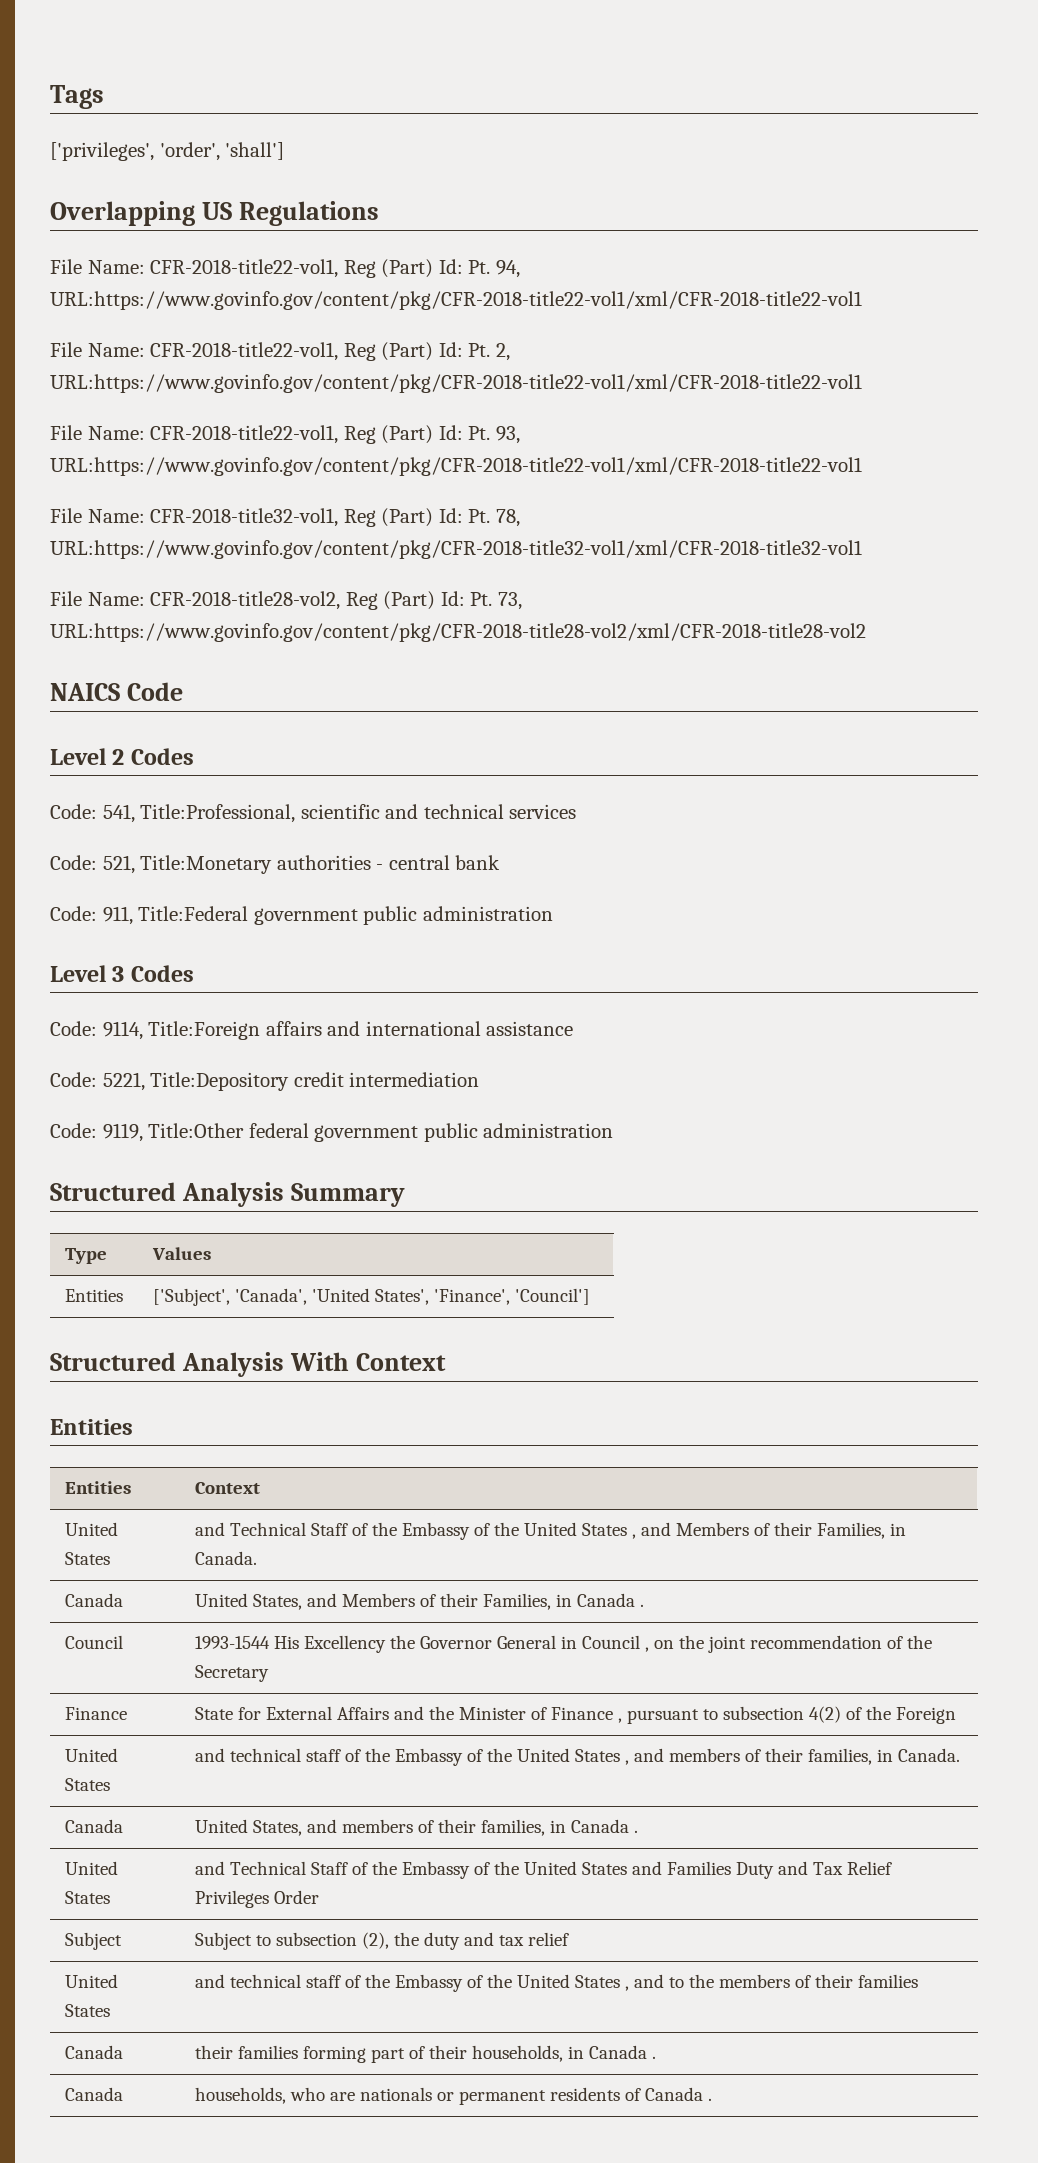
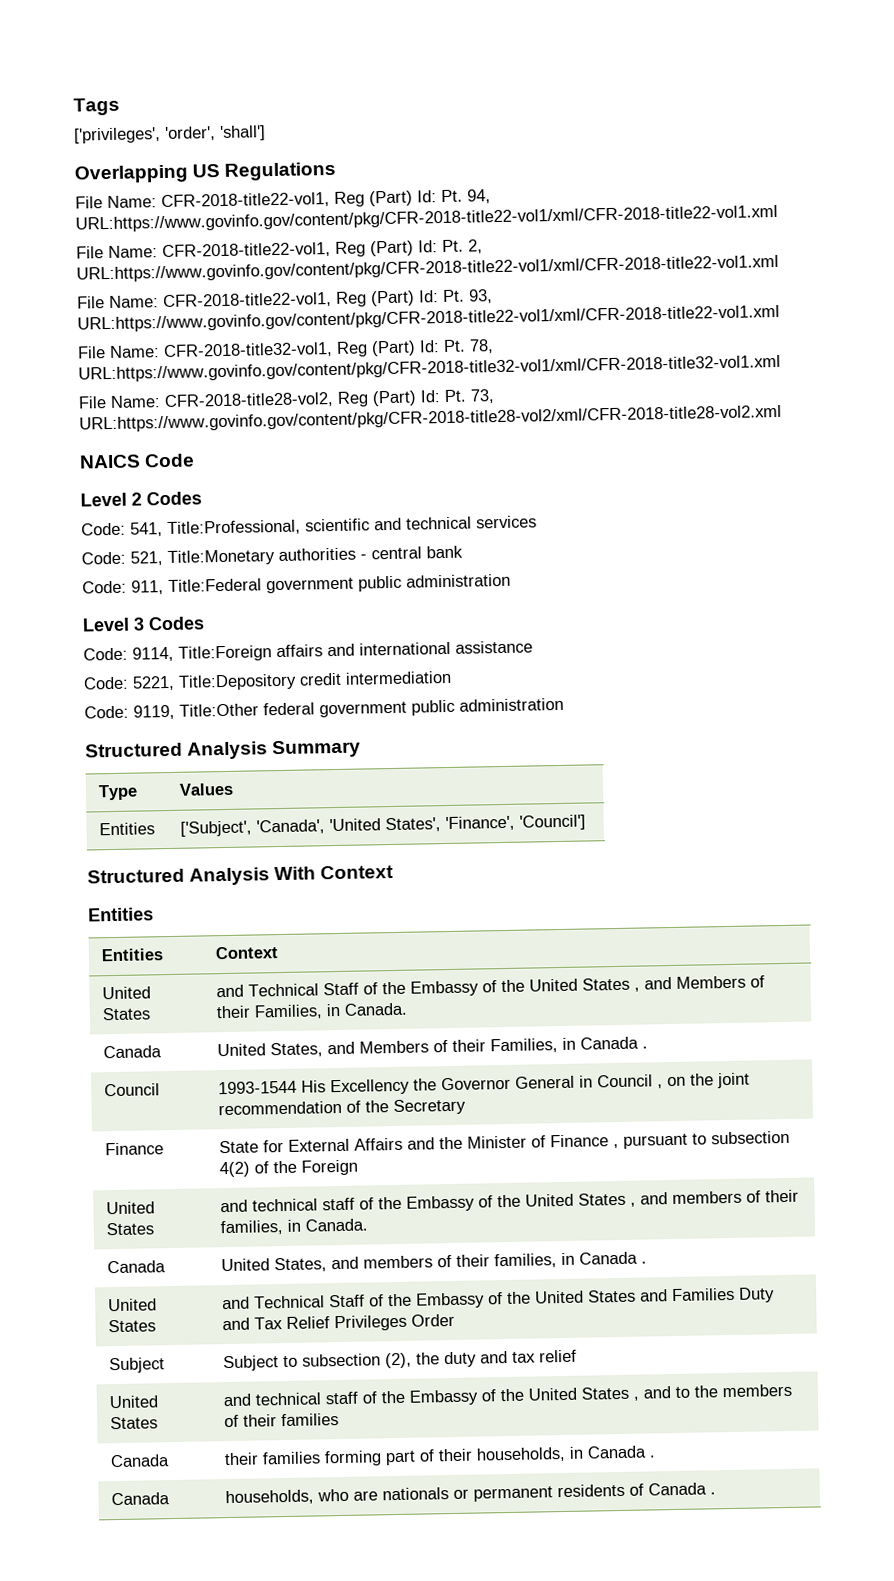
[50,291,862,310] URL:https://www.govinfo.gov/content/pkg/CFR-2018-title22-vol1/xml/CFR-2018-title22-vol1 -> [75,204,778,233] URL:https://www.govinfo.gov/content/pkg/CFR-2018-title22-vol1/xml/CFR-2018-title22-vol1.xml
[50,374,862,393] URL:https://www.govinfo.gov/content/pkg/CFR-2018-title22-vol1/xml/CFR-2018-title22-vol1 -> [76,254,779,283] URL:https://www.govinfo.gov/content/pkg/CFR-2018-title22-vol1/xml/CFR-2018-title22-vol1.xml
[50,457,862,476] URL:https://www.govinfo.gov/content/pkg/CFR-2018-title22-vol1/xml/CFR-2018-title22-vol1 -> [77,304,780,333] URL:https://www.govinfo.gov/content/pkg/CFR-2018-title22-vol1/xml/CFR-2018-title22-vol1.xml
[50,540,862,559] URL:https://www.govinfo.gov/content/pkg/CFR-2018-title32-vol1/xml/CFR-2018-title32-vol1 -> [78,354,781,383] URL:https://www.govinfo.gov/content/pkg/CFR-2018-title32-vol1/xml/CFR-2018-title32-vol1.xml
[50,623,866,642] URL:https://www.govinfo.gov/content/pkg/CFR-2018-title28-vol2/xml/CFR-2018-title28-vol2 -> [79,404,782,433] URL:https://www.govinfo.gov/content/pkg/CFR-2018-title28-vol2/xml/CFR-2018-title28-vol2.xml

